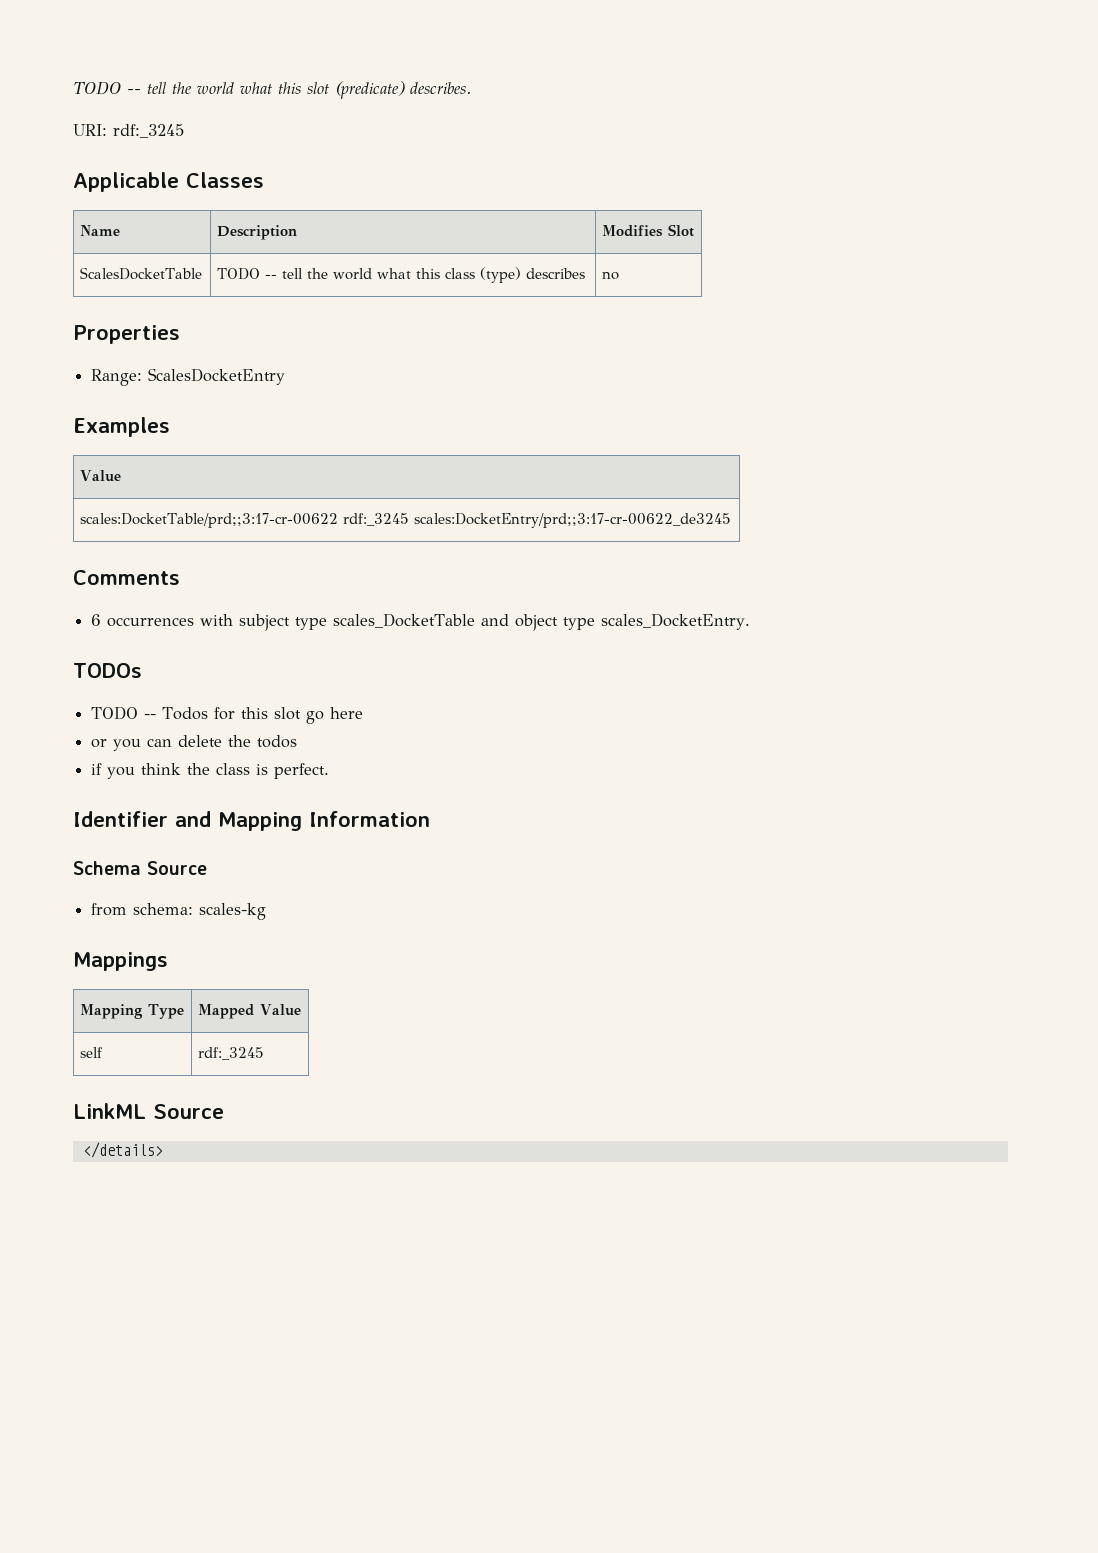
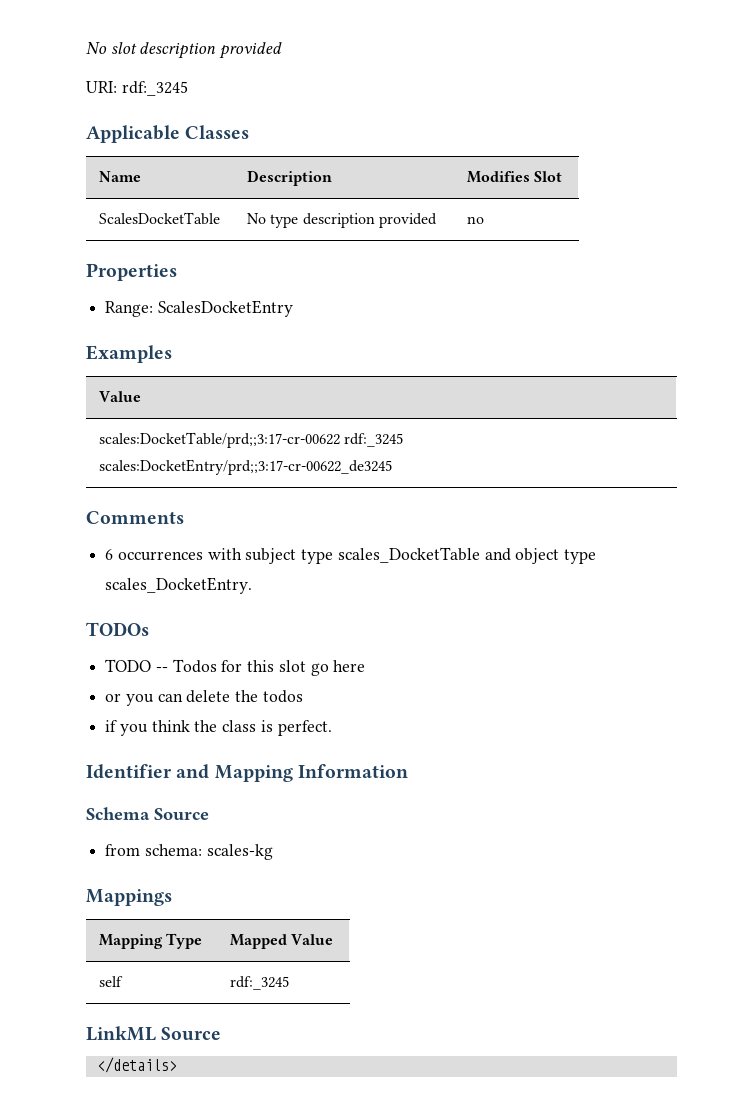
[73,81,472,99] TODO -- tell the world what this slot (predicate) describes. -> [86,42,283,59] No slot description provided
[217,267,586,283] TODO -- tell the world what this class (type) describes -> [247,213,438,228] No type description provided

